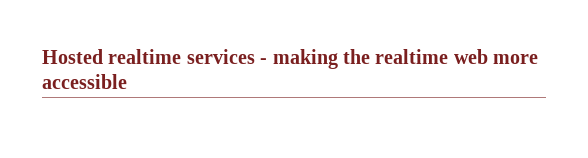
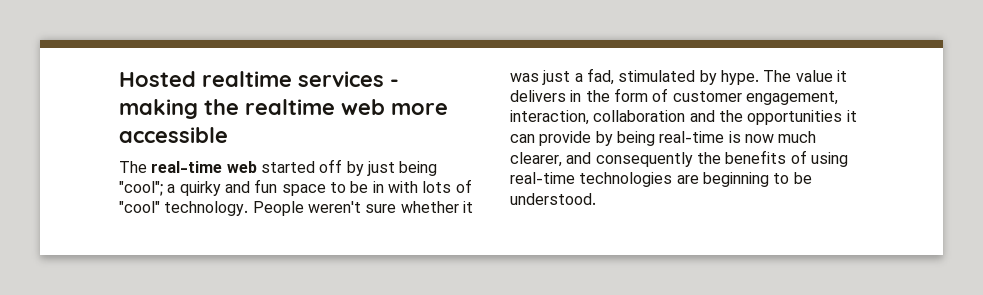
(127, 81) none -> [119,159,438,176] [119,179,472,196] [119,201,473,216] [510,68,847,85] [510,88,838,105] [510,110,857,125] [510,131,817,146] [510,150,848,167] [510,172,812,187] [510,193,596,205] // The real-time web started off by just being "cool"; a quirky and fun space to be in with lots of "cool" technology. People weren't sure whether it was just a fad, stimulated by hype. The value it delivers in the form of customer engagement, interaction, collaboration and the opportunities it can provide by being real-time is now much clearer, and consequently the benefits of using real-time technologies are beginning to be understood.

